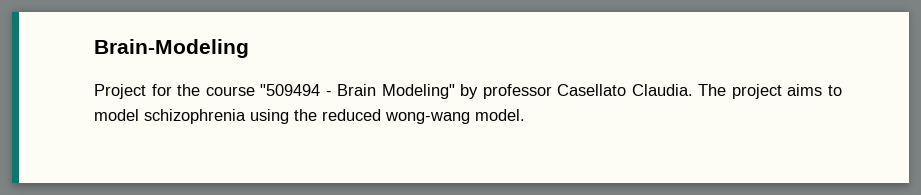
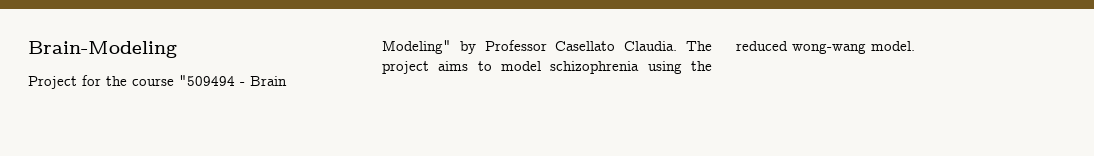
[482,84,552,99] professor -> [484,40,547,51] Professor

